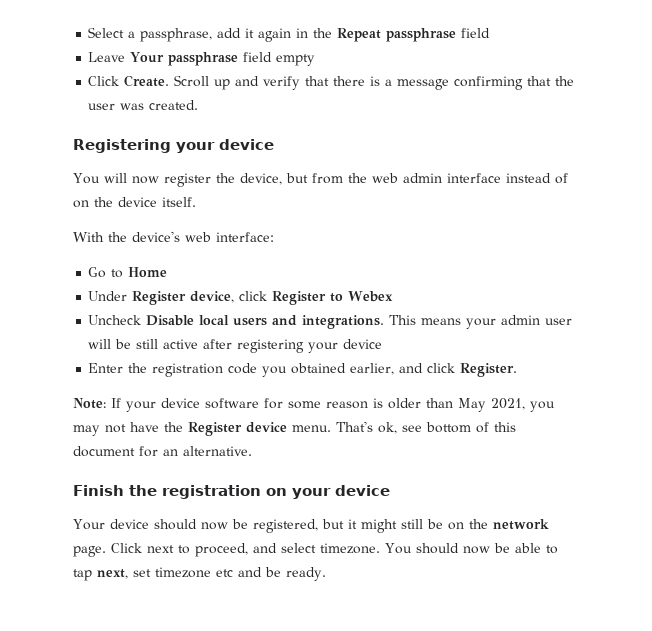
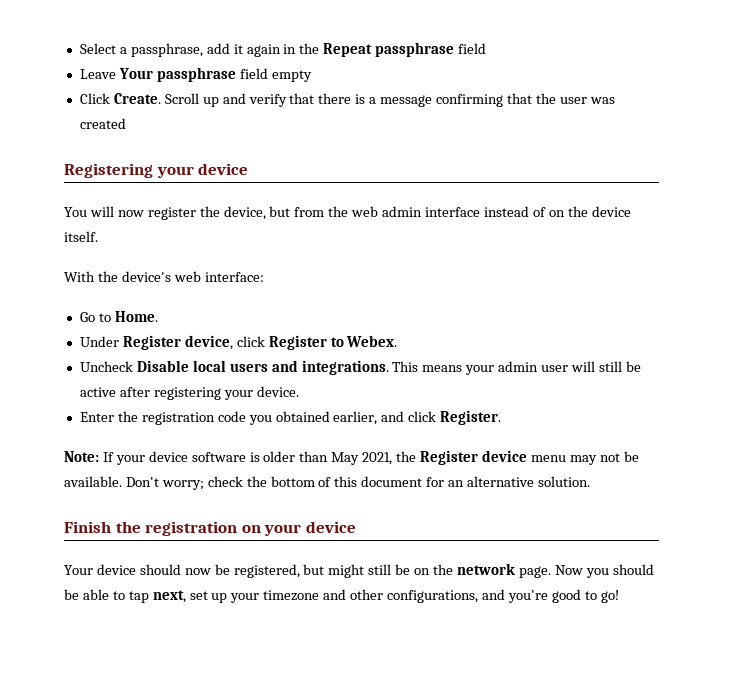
[149,100,199,110] created. -> [79,118,126,129] created
[128,267,168,277] Home -> [114,311,158,322] Home.
[348,291,394,302] Webex -> [346,335,398,347] Webex.
[115,339,159,349] be still -> [598,361,641,372] still be
[343,339,383,349] device -> [256,386,299,397] device.
[264,398,368,409] for some reason -> (246, 457) none
[530,401,555,412] [73,421,422,436] you may not have the Register device menu. That's ok, see -> [396,450,639,465] [64,476,267,490] the Register device menu may not be available. Don't worry; check the
[183,446,252,456] alternative. -> [467,476,590,487] alternative solution.
[347,519,357,529] it -> (325, 569) none
[111,543,490,557] Click next to proceed, and select timezone. You should now -> [554,564,654,578] Now you should
[155,567,326,581] timezone etc and be ready. -> [211,589,619,603] up your timezone and other configurations, and you're good to go!

